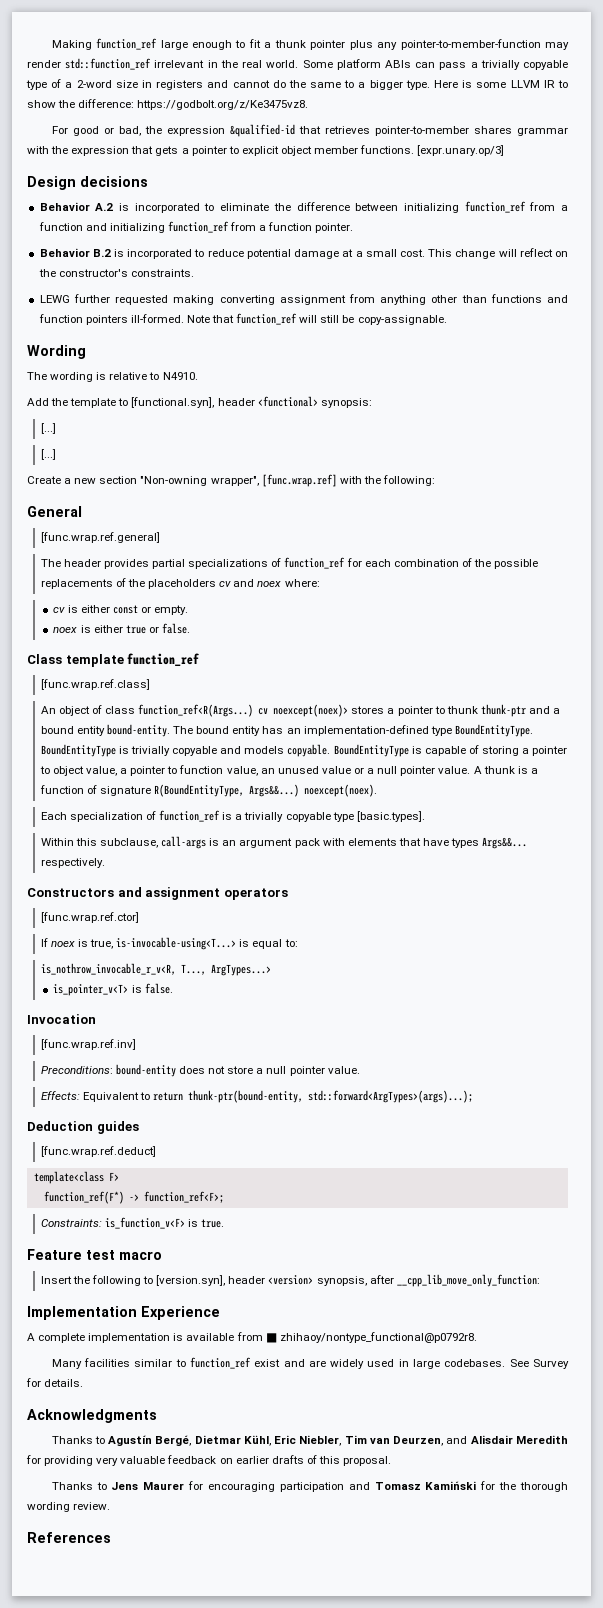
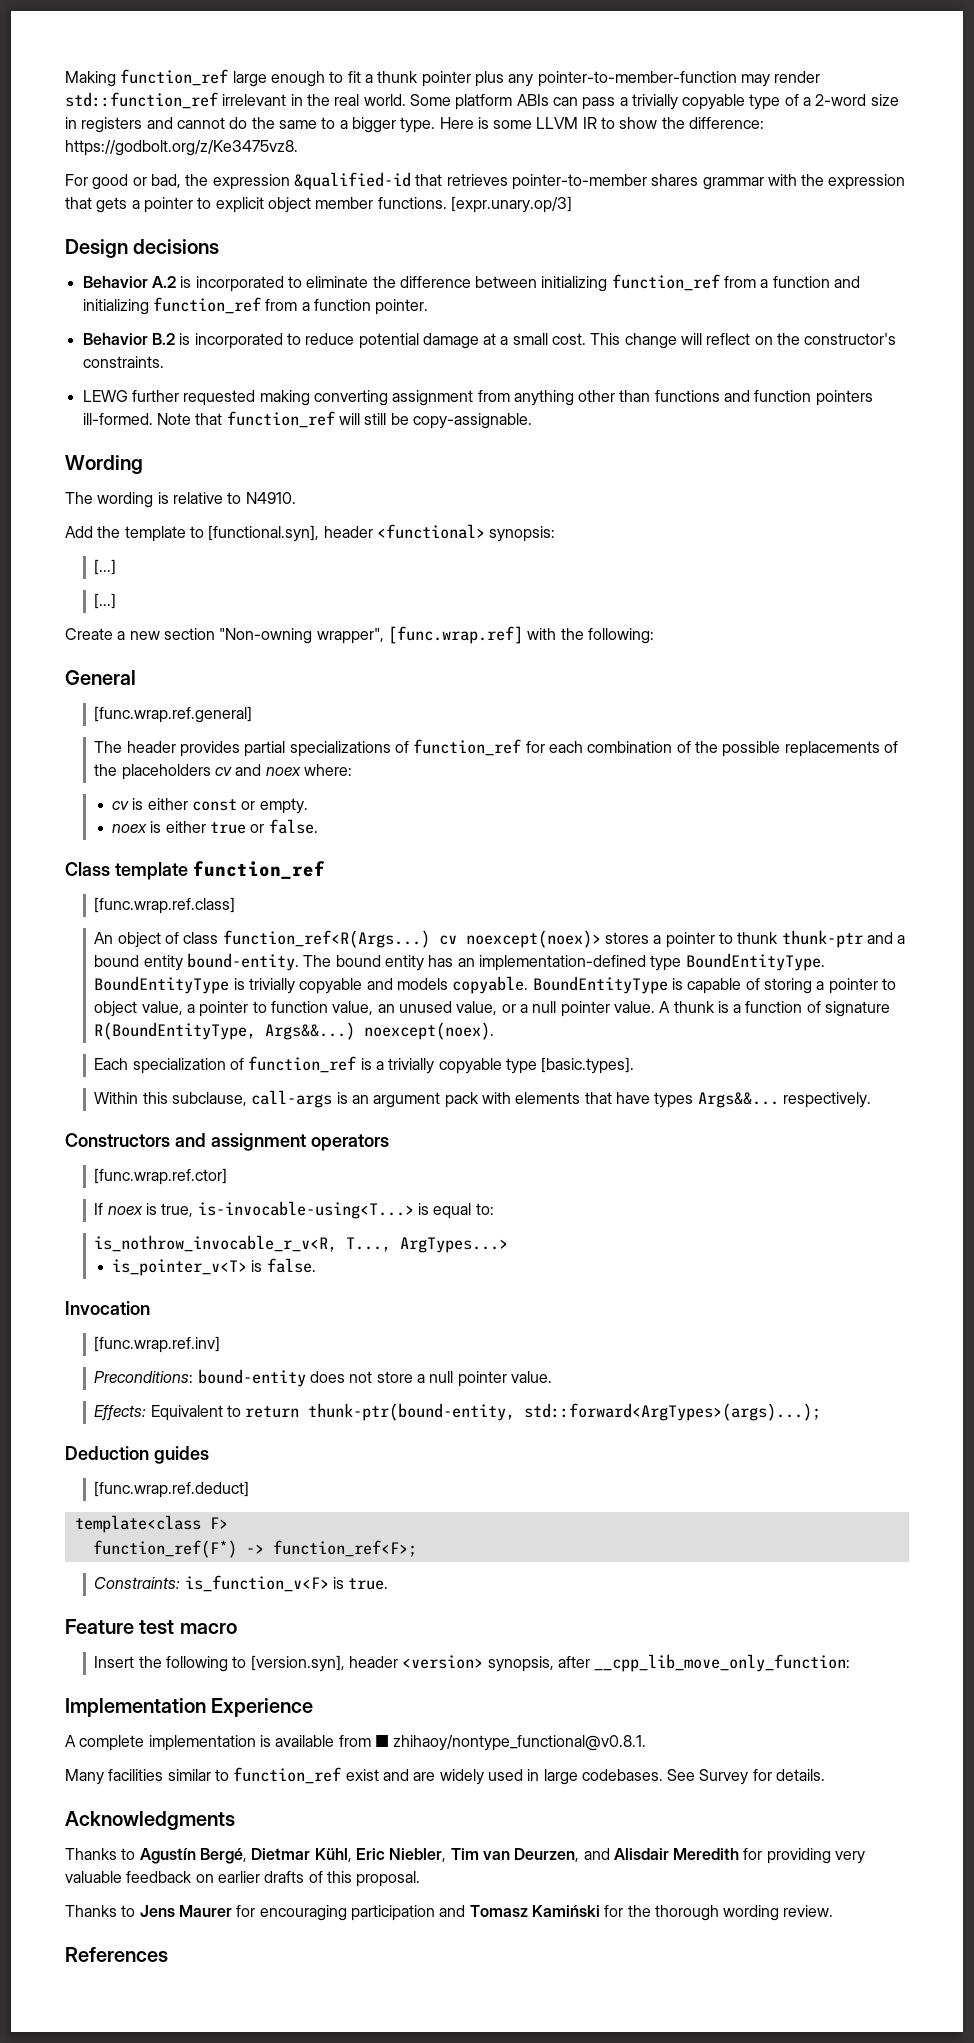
[321,766,351,774] value -> [456,1001,498,1015] value,
[279,1332,477,1343] zhihaoy/nontype_functional@p0792r8. -> [393,1735,647,1751] zhihaoy/nontype_functional@v0.8.1.

